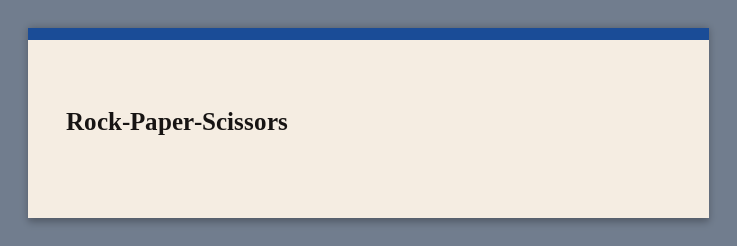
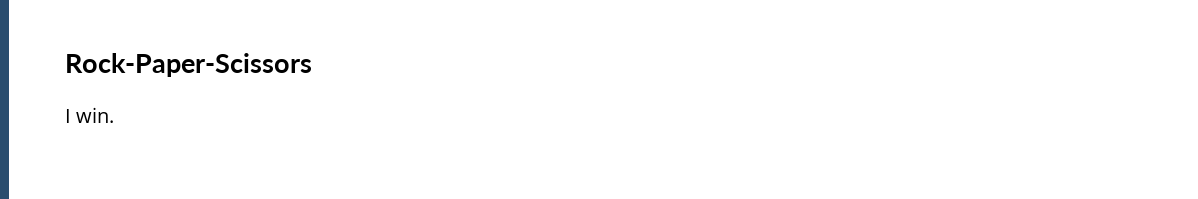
(288, 123) none -> [65,107,115,123] // I win.

